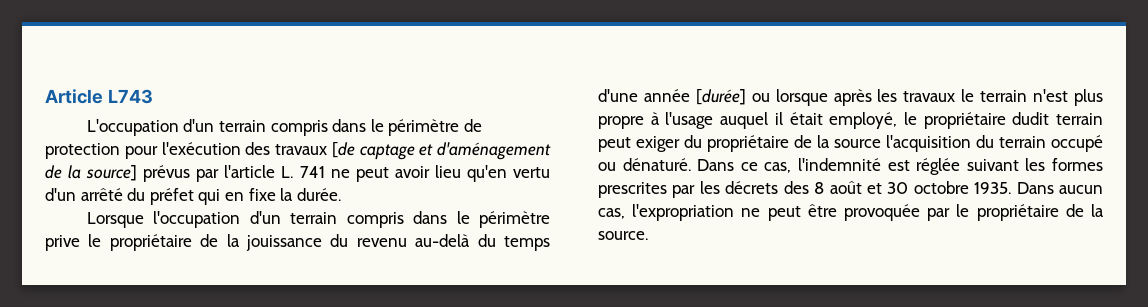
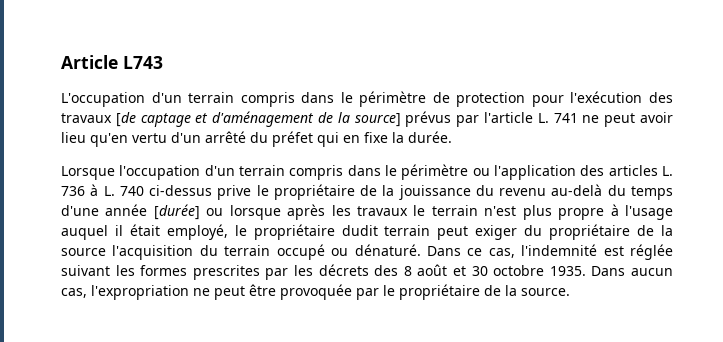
(551, 219) none -> [472,165,674,180] [61,184,213,196] ou l'application des articles L. 736 à L. 740 ci-dessus

